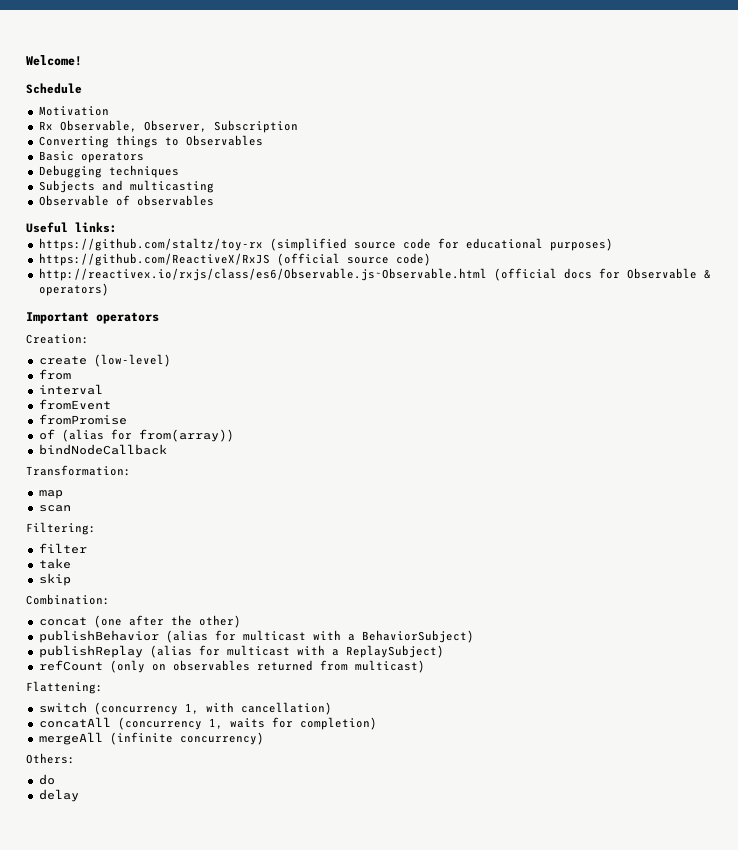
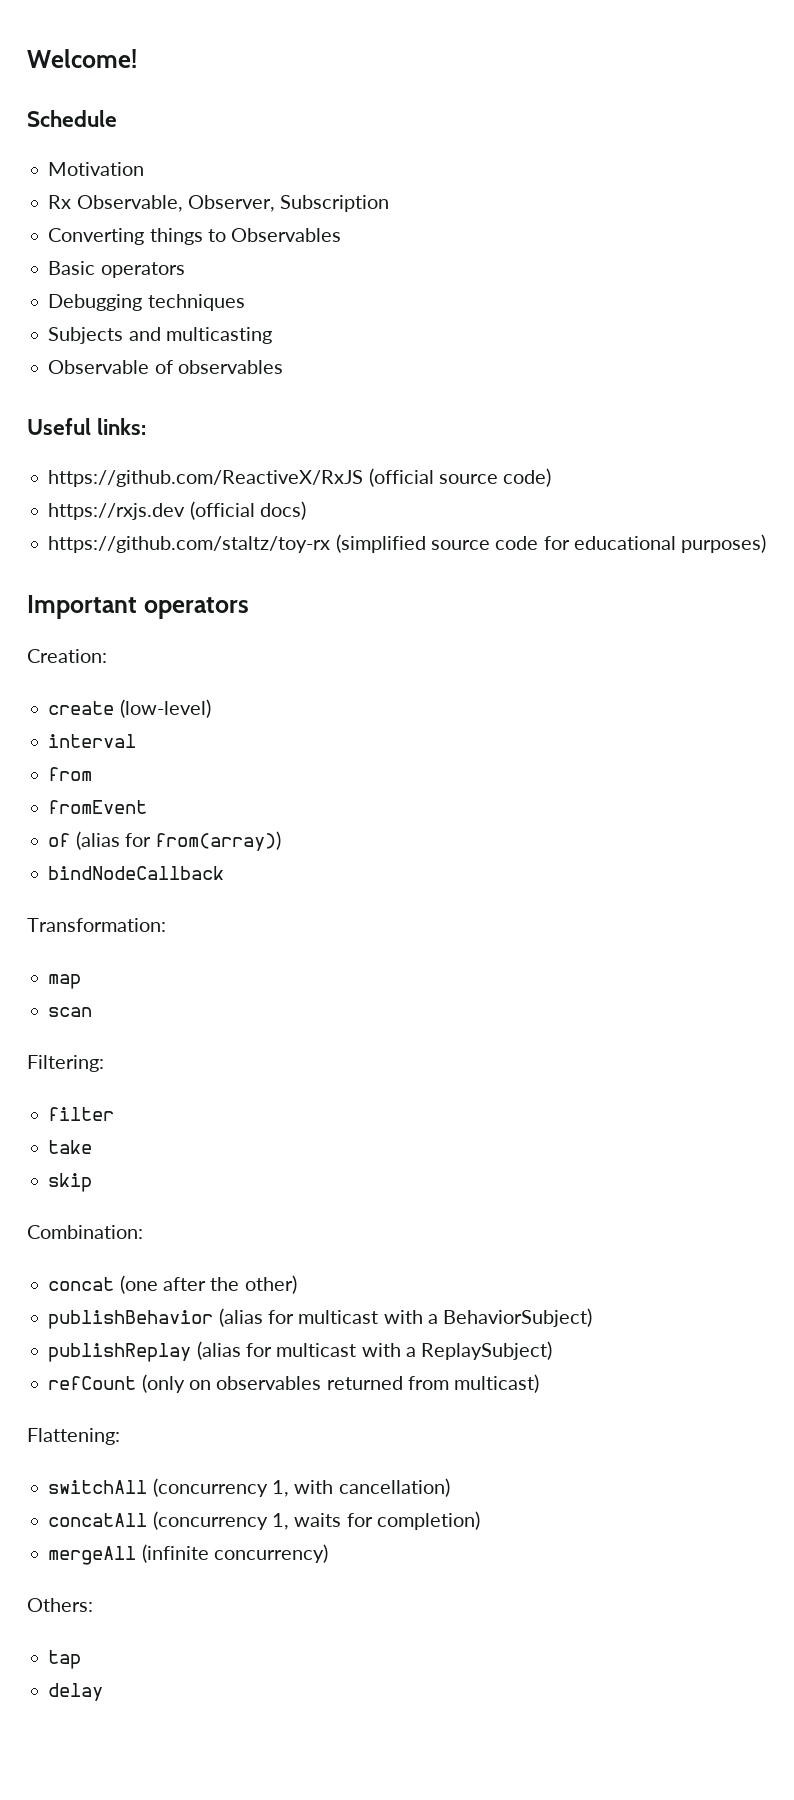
(117, 227) none -> [48,468,552,487] [48,501,306,520] // https://github.com/ReactiveX/RxJS (official source code) // https://rxjs.dev (official docs)
[38,253,431,266] [38,268,711,281] [38,283,109,296] // https://github.com/ReactiveX/RxJS (official source code) // http://reactivex.io/rxjs/class/es6/Observable.js~Observable.html (official docs for Observable & operators) -> (767, 543) none
[38,369,71,380] [38,384,103,395] // from // interval -> [48,734,137,748] [48,767,93,781] // interval // from
[38,414,127,425] // fromPromise -> (148, 807) none
[38,702,87,713] switch -> [48,1480,148,1494] switchAll
[38,774,55,785] do -> [48,1650,82,1669] tap

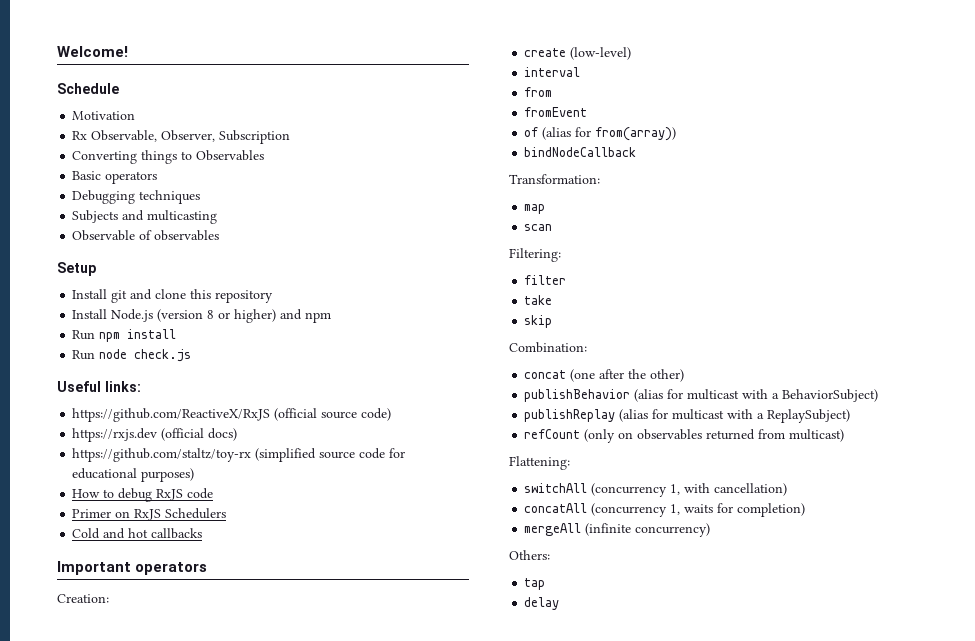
(283, 367) none -> [57,262,96,276] [72,289,274,303] [72,309,332,323] [72,329,177,342] [72,349,192,362] // Setup // Install git and clone this repository // Install Node.js (version 8 or higher) and npm // Run npm install // Run node check.js
(767, 543) none -> [72,488,214,502] [72,508,227,521] [72,528,203,539] // How to debug RxJS code // Primer on RxJS Schedulers // Cold and hot callbacks

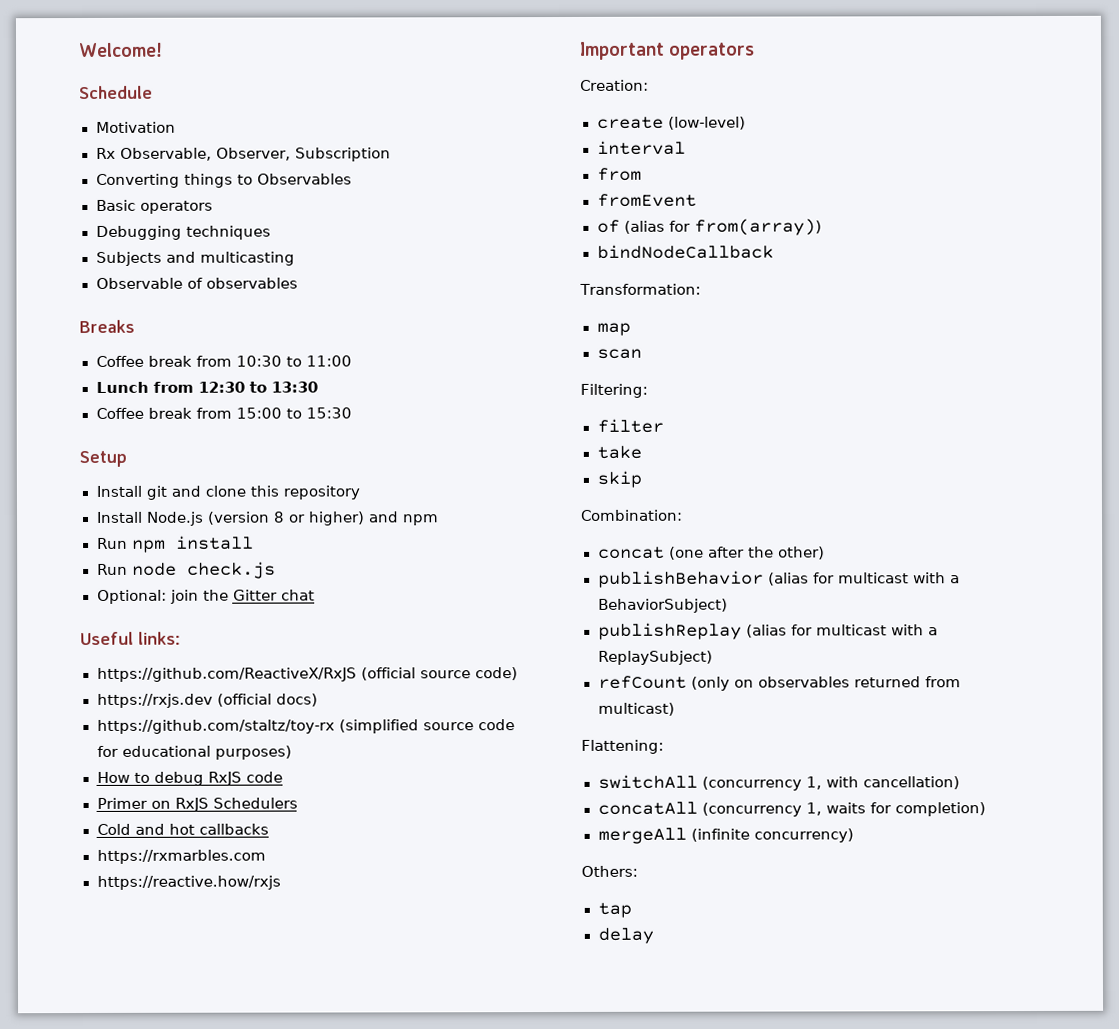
(220, 235) none -> [79,319,135,334] [95,355,352,367] [95,381,318,393] [95,407,352,419] // Breaks // Coffee break from 10:30 to 11:00 // Lunch from 12:30 to 13:30 // Coffee break from 15:00 to 15:30
(192, 355) none -> [96,589,315,604] // Optional: join the Gitter chat
(203, 533) none -> [96,849,266,864] [96,875,281,890] // https://rxmarbles.com // https://reactive.how/rxjs

